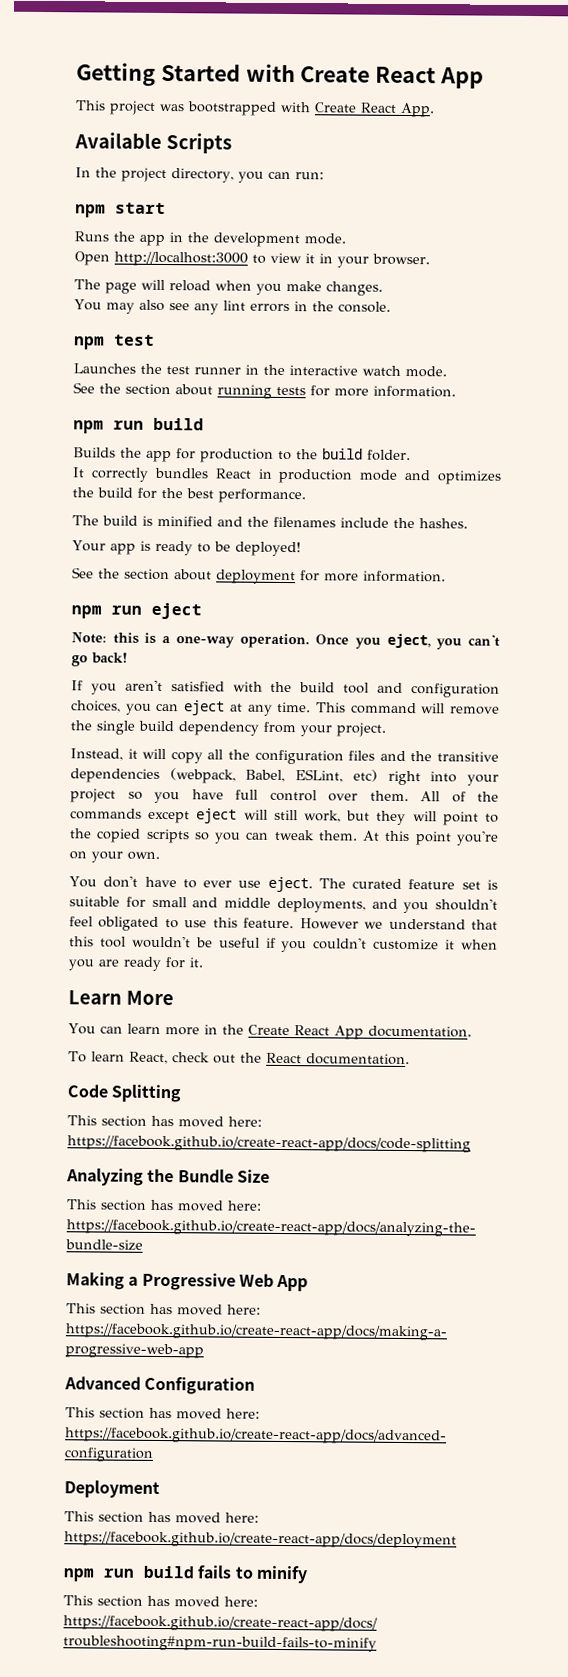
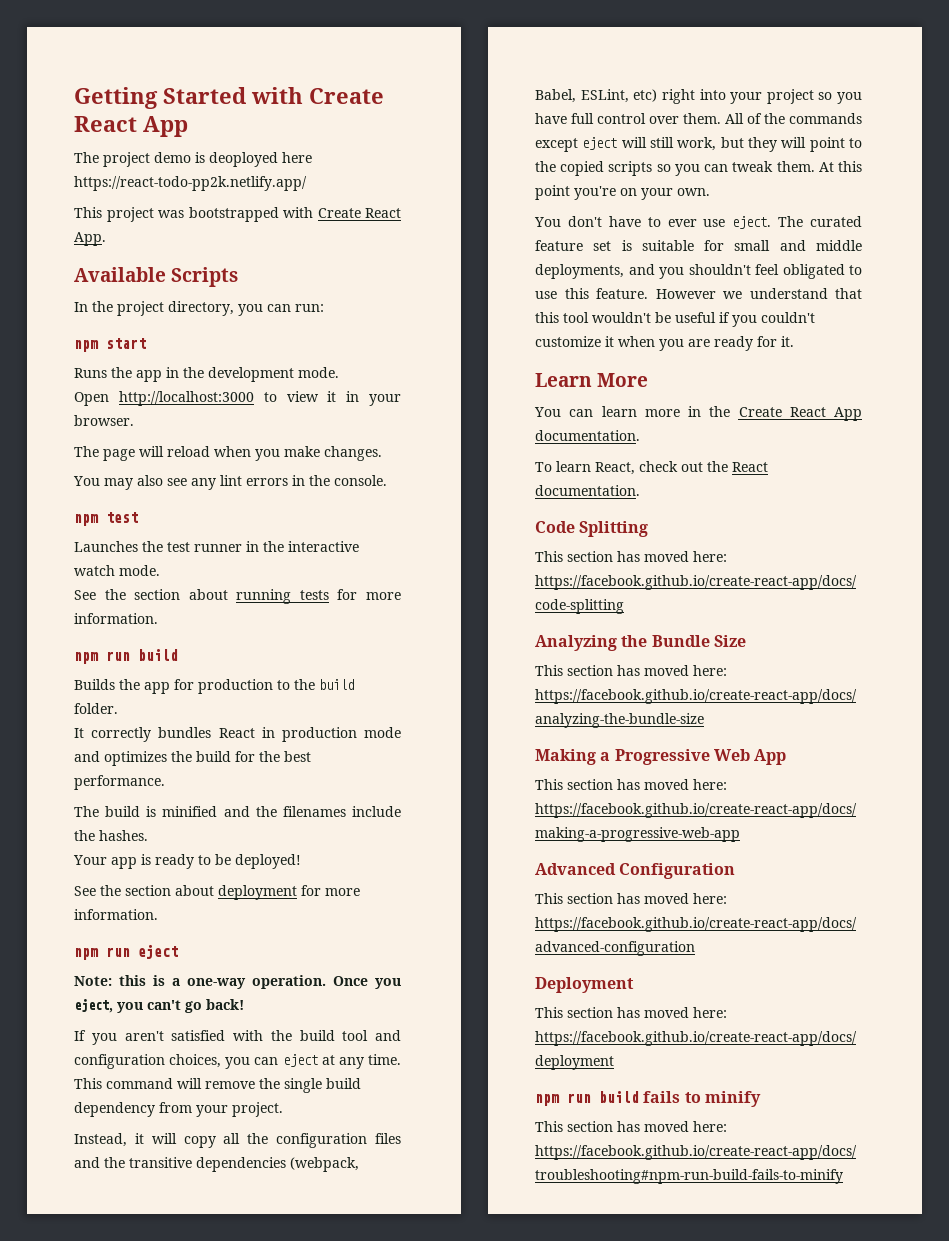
(485, 78) none -> [74,152,312,167] [74,176,307,191] // The project demo is deoployed here https://react-todo-pp2k.netlify.app/

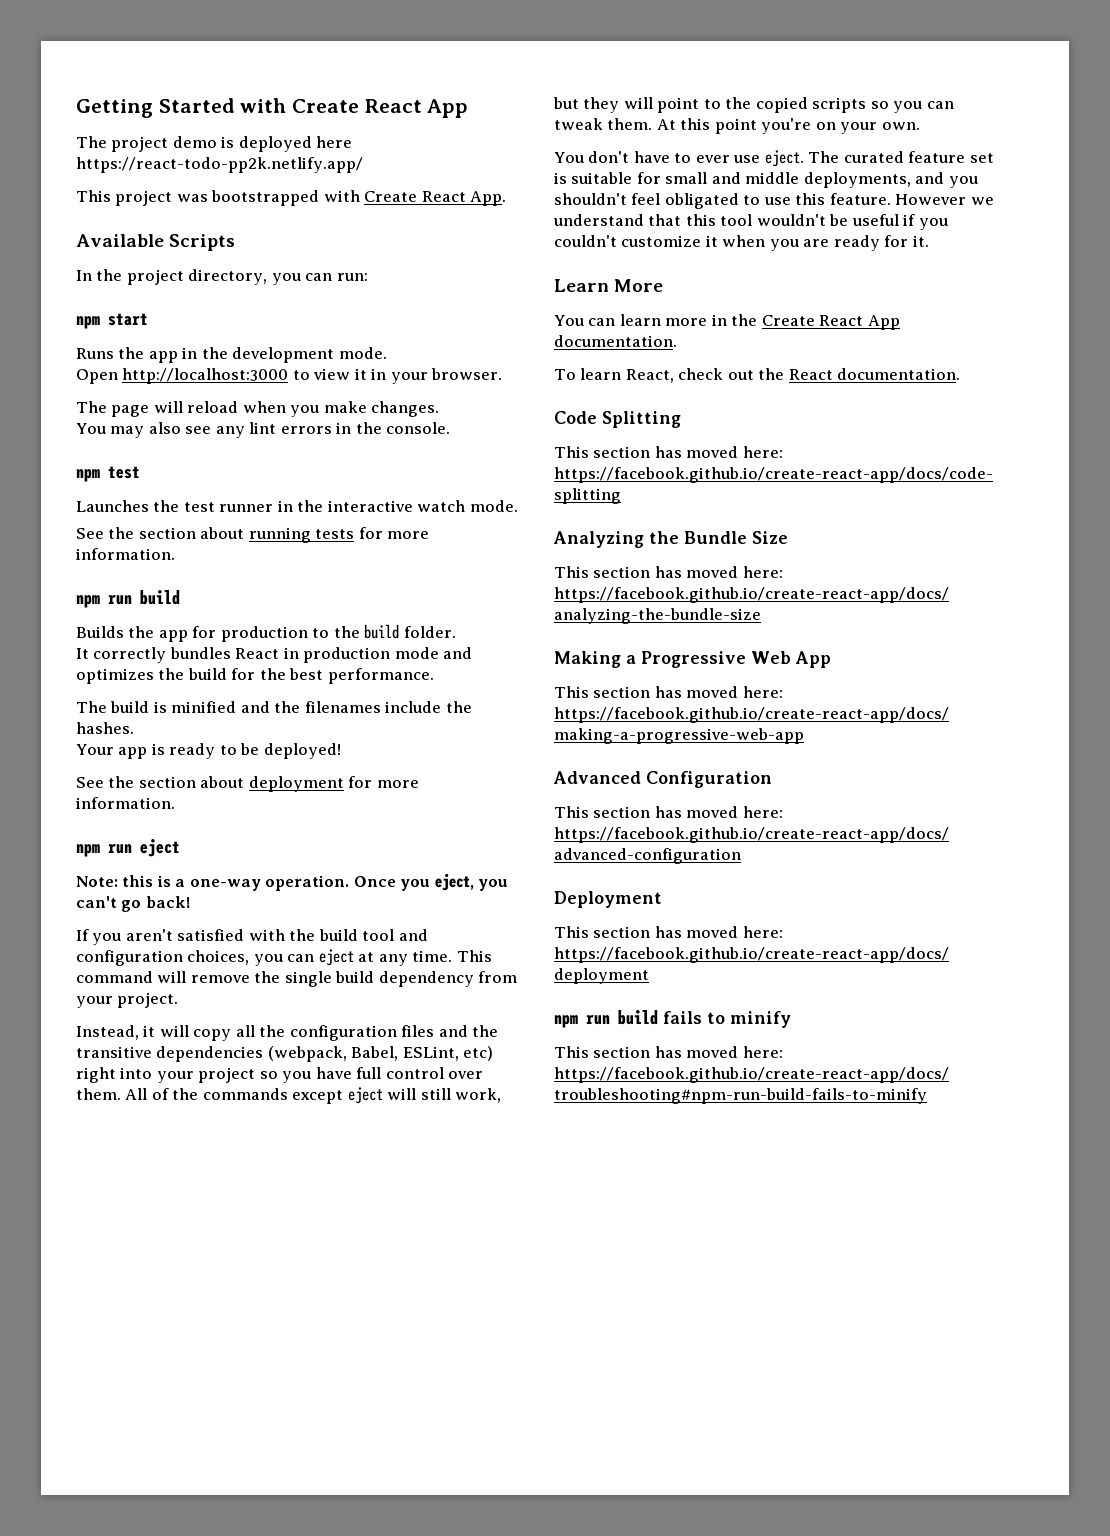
[209,152,278,167] deoployed -> [238,136,312,152] deployed

